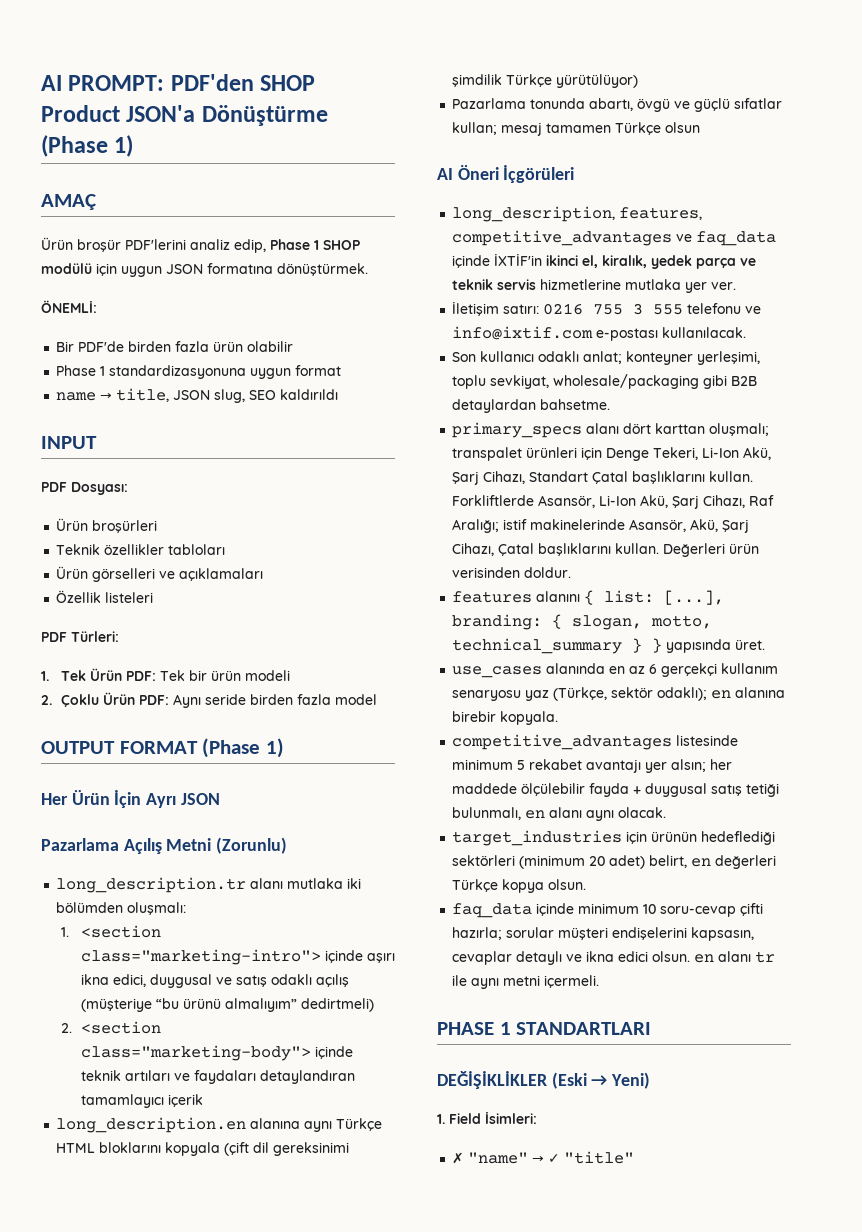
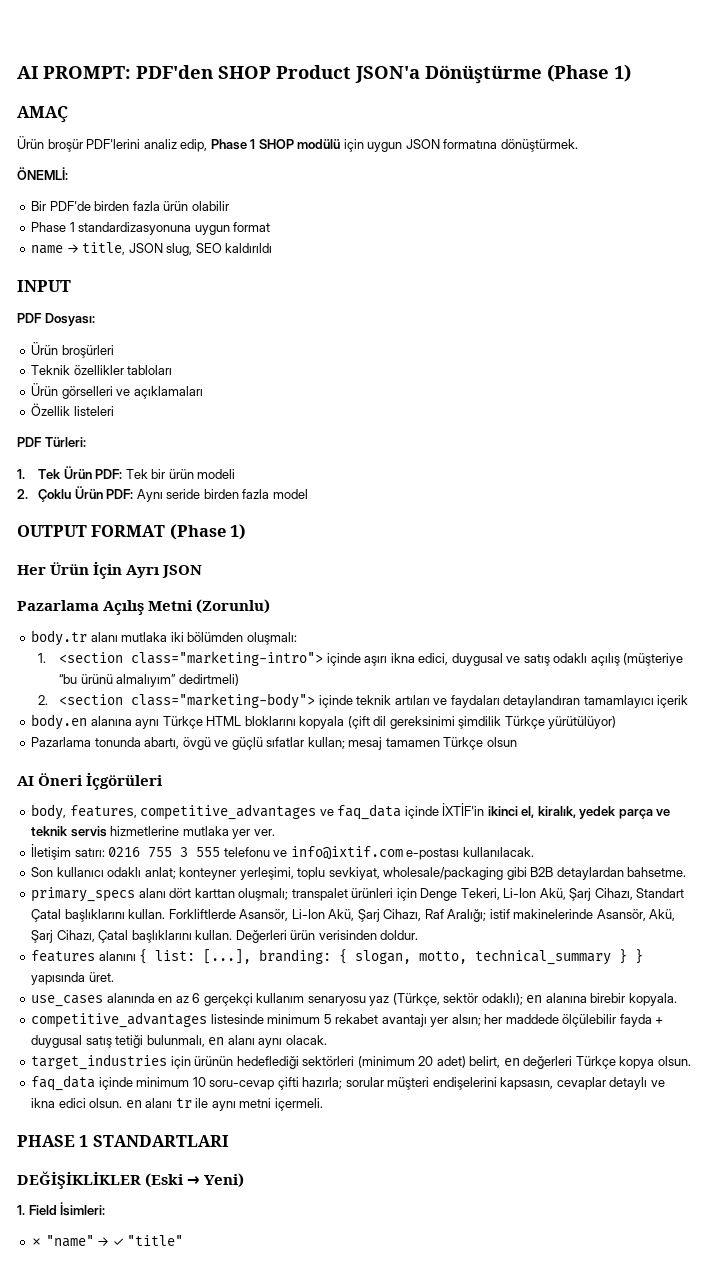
[56,877,247,893] long_description.tr -> [31,630,88,646] body.tr
[56,1117,247,1133] long_description.en -> [31,714,88,730] body.en
[452,206,616,222] long_description, -> [31,804,67,820] body,

